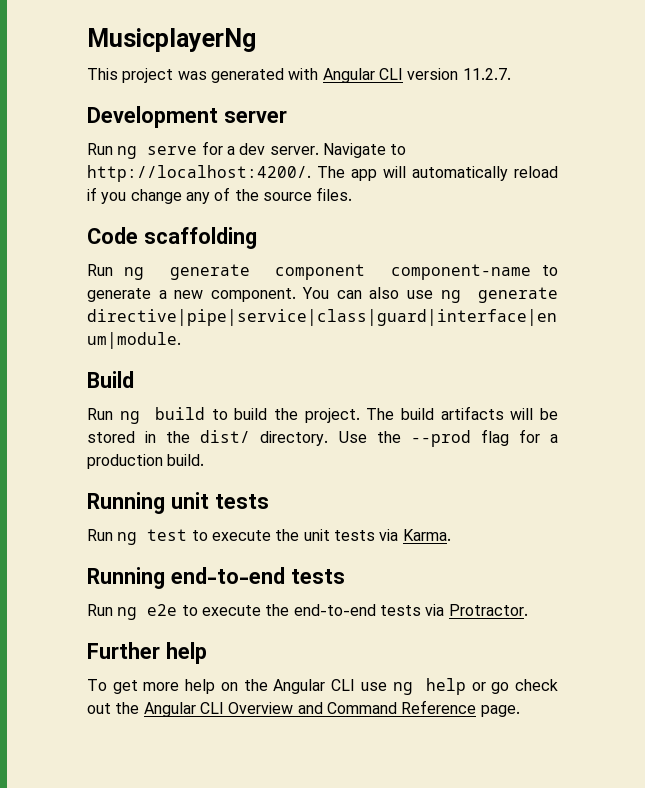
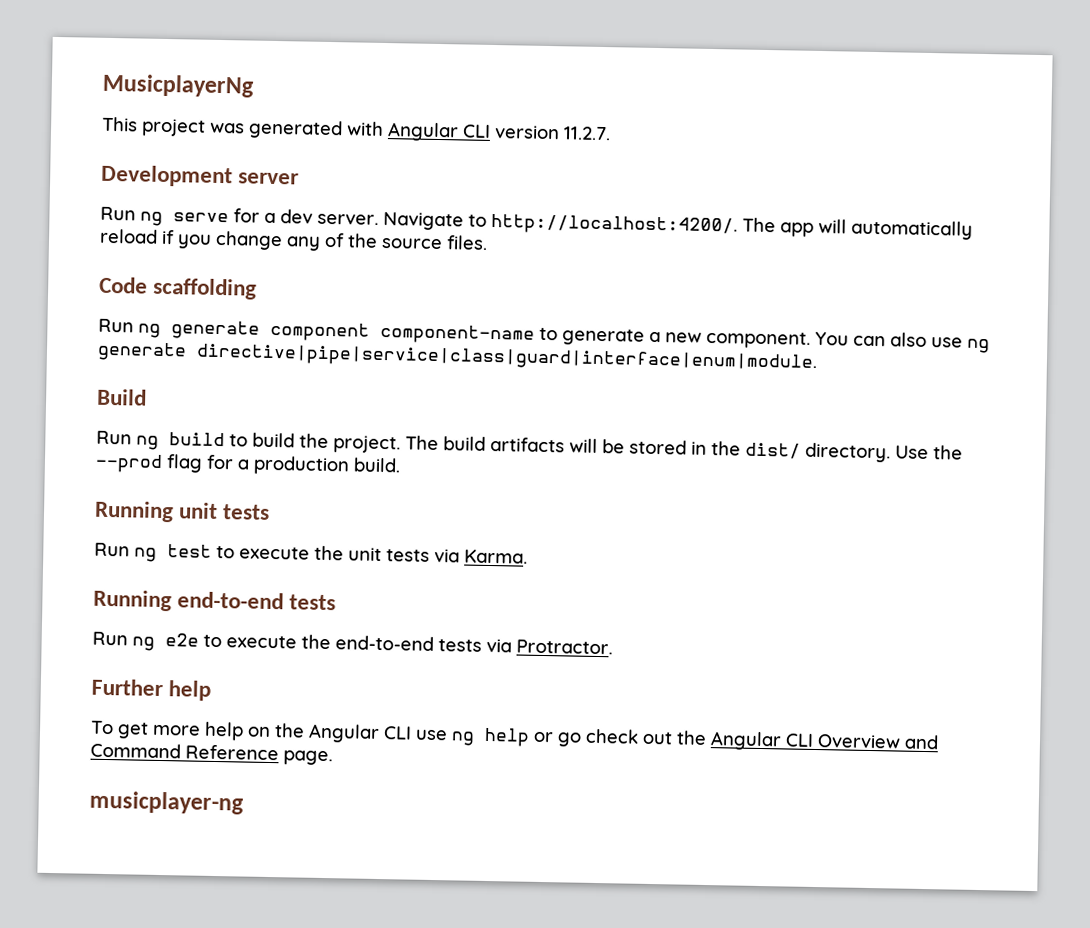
(520, 711) none -> [89,790,244,815] // musicplayer-ng

